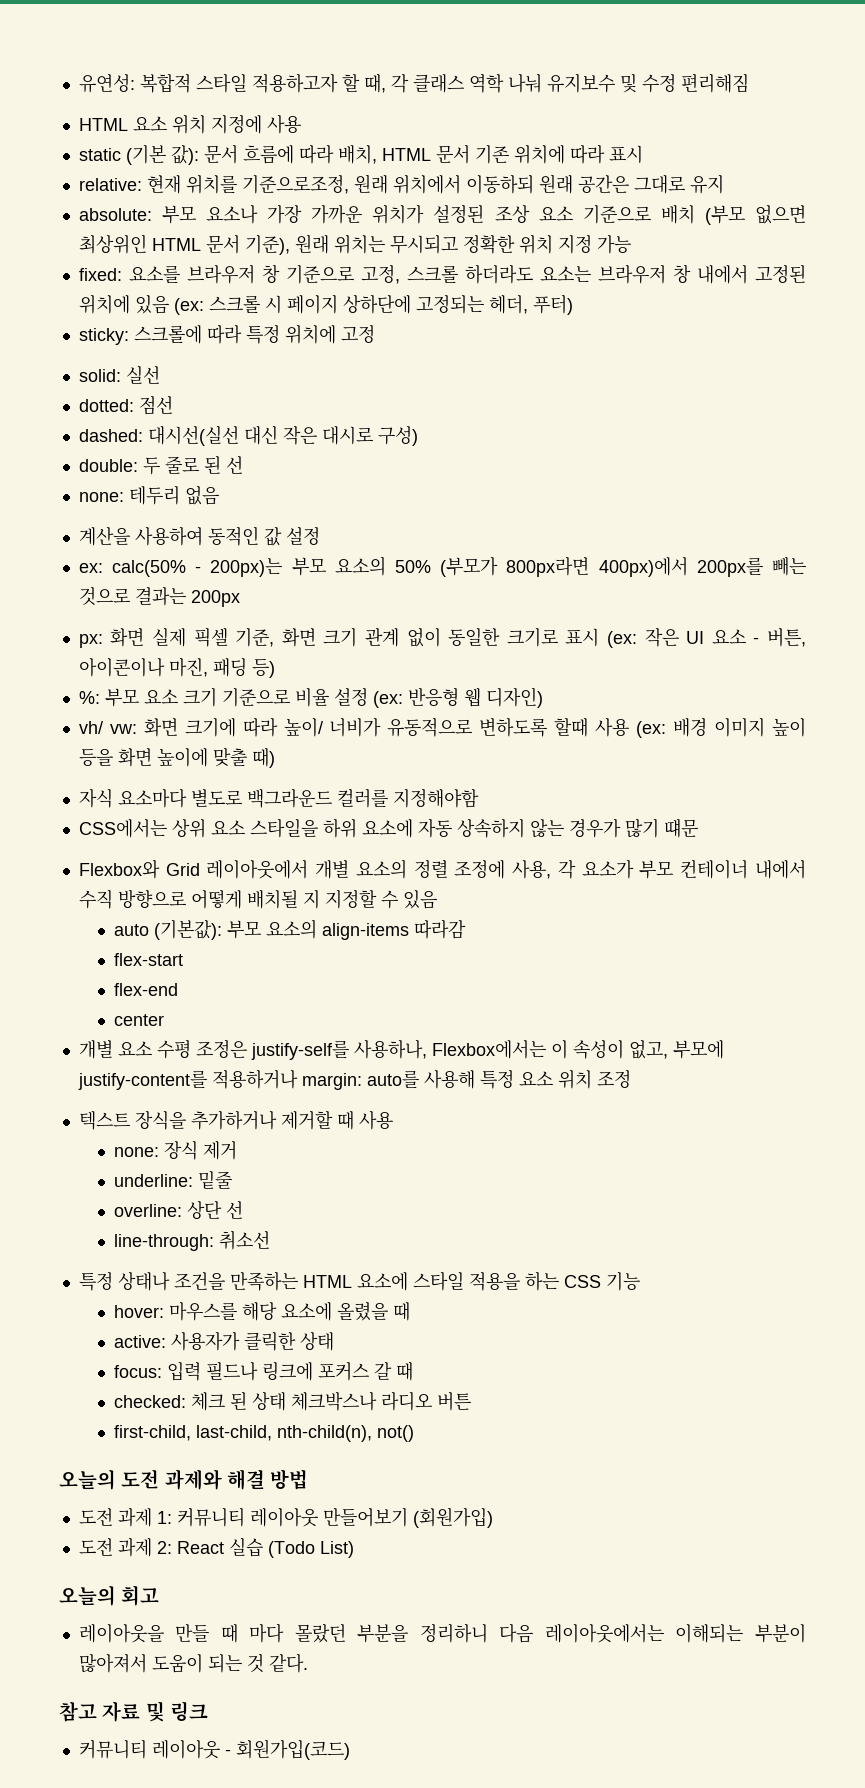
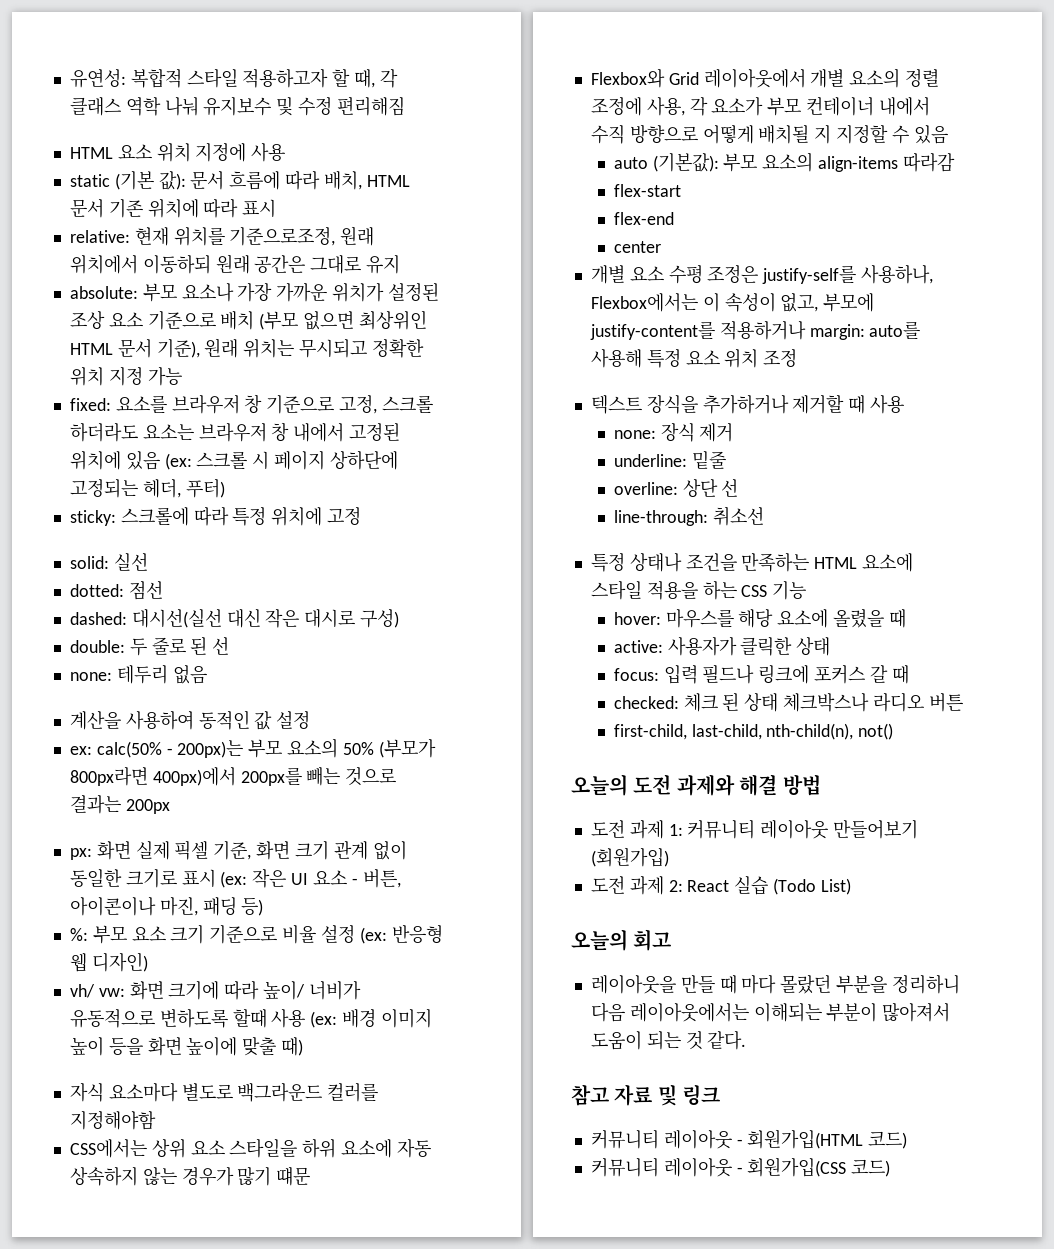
[235,1739,350,1760] 회원가입(코드) -> [747,1129,908,1149] [590,1157,891,1177] 회원가입(HTML 코드) // 커뮤니티 레이아웃 - 회원가입(CSS 코드)

